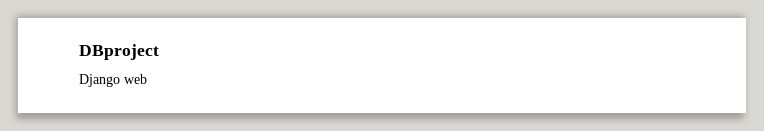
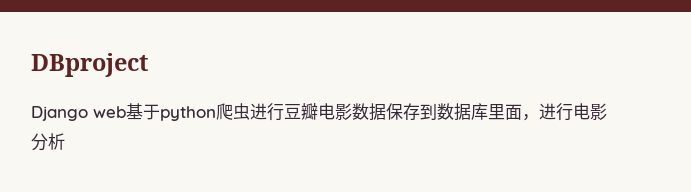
(147, 79) none -> [126,103,607,121] [31,133,65,151] 基于python爬虫进行豆瓣电影数据保存到数据库里面，进行电影分析

